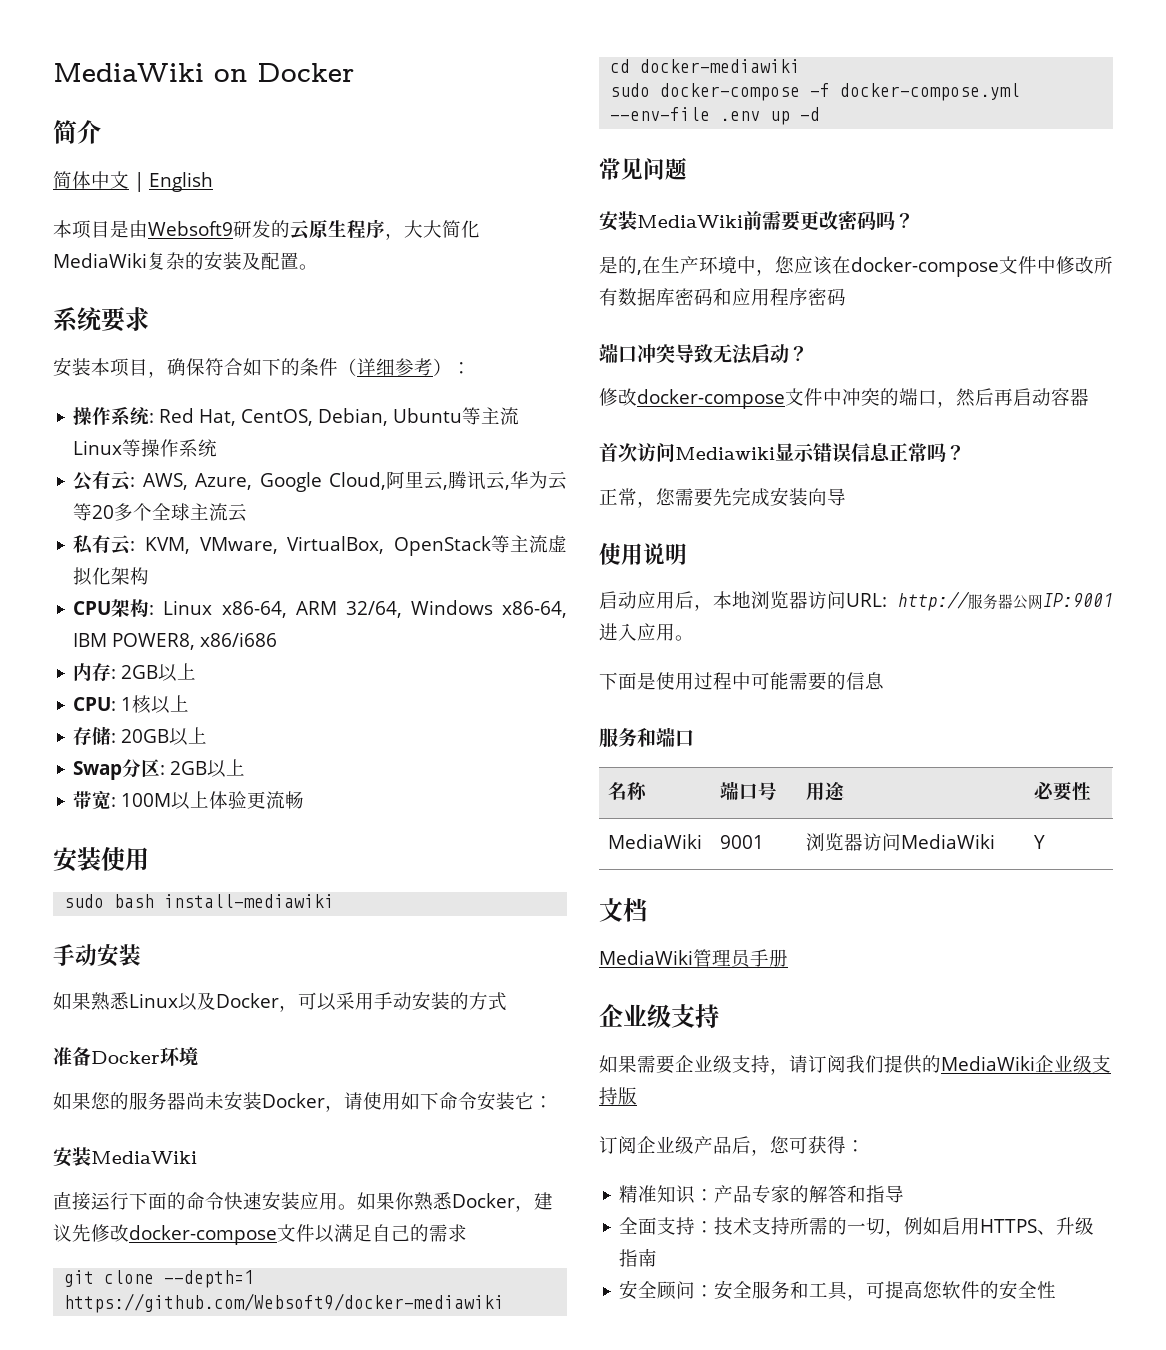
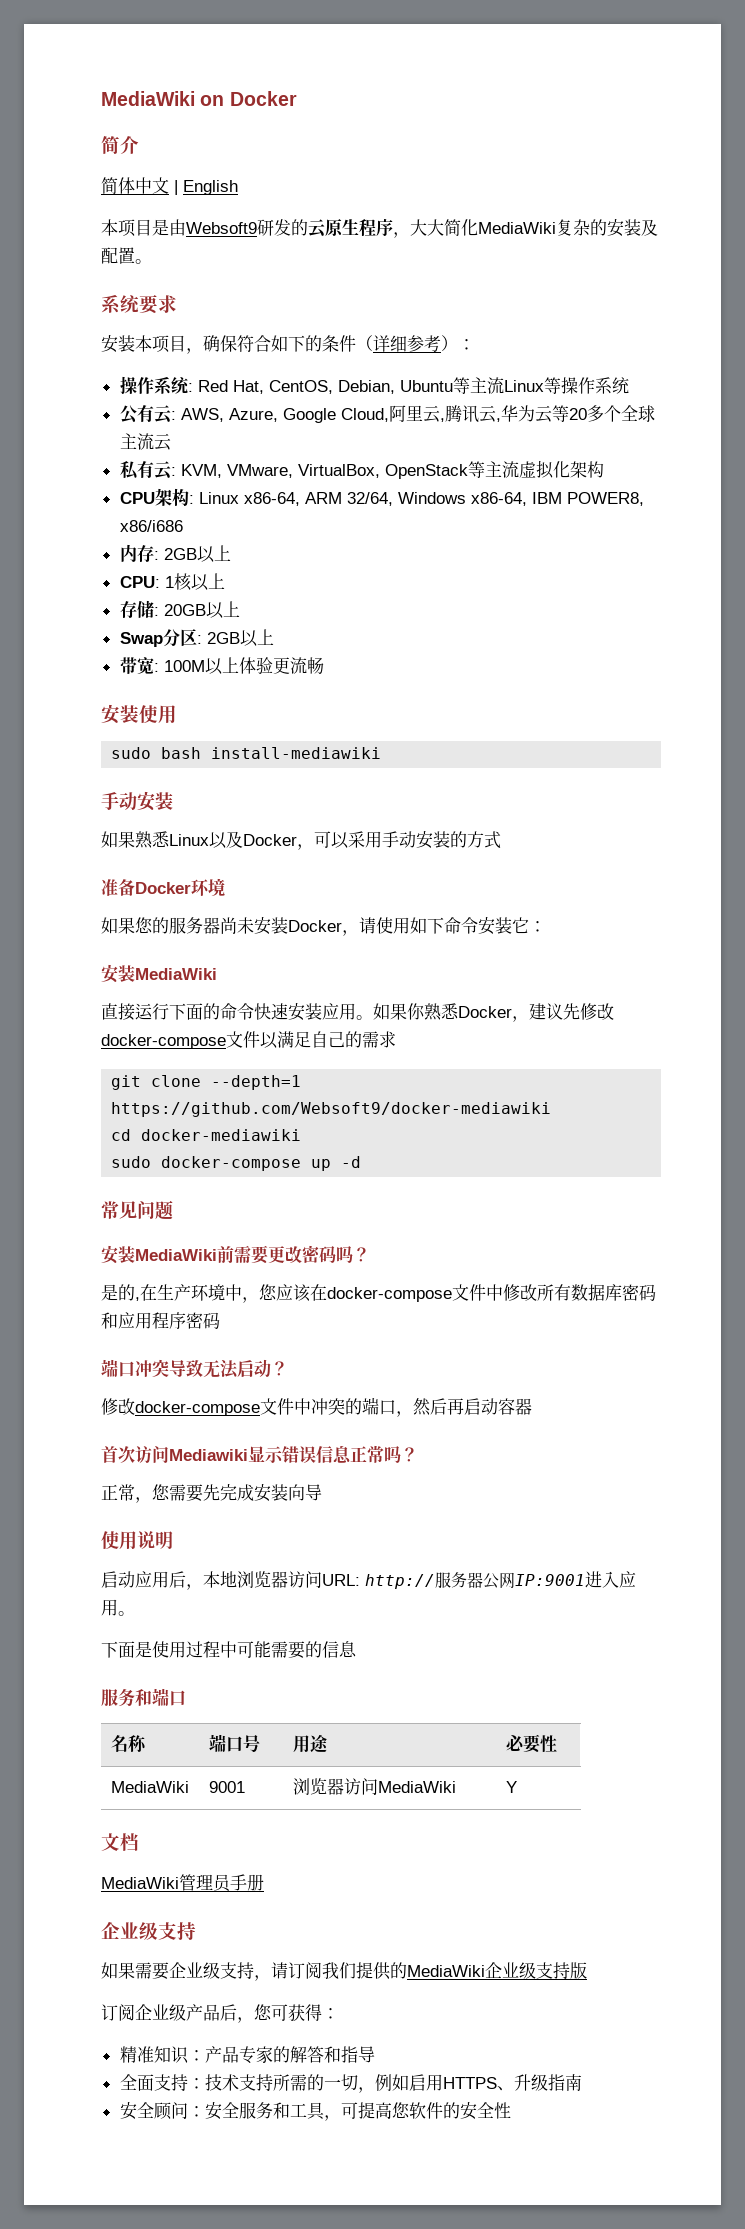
[810,83,1021,101] [610,107,761,121] -f docker-compose.yml --env-file .env -> (302, 1163) none

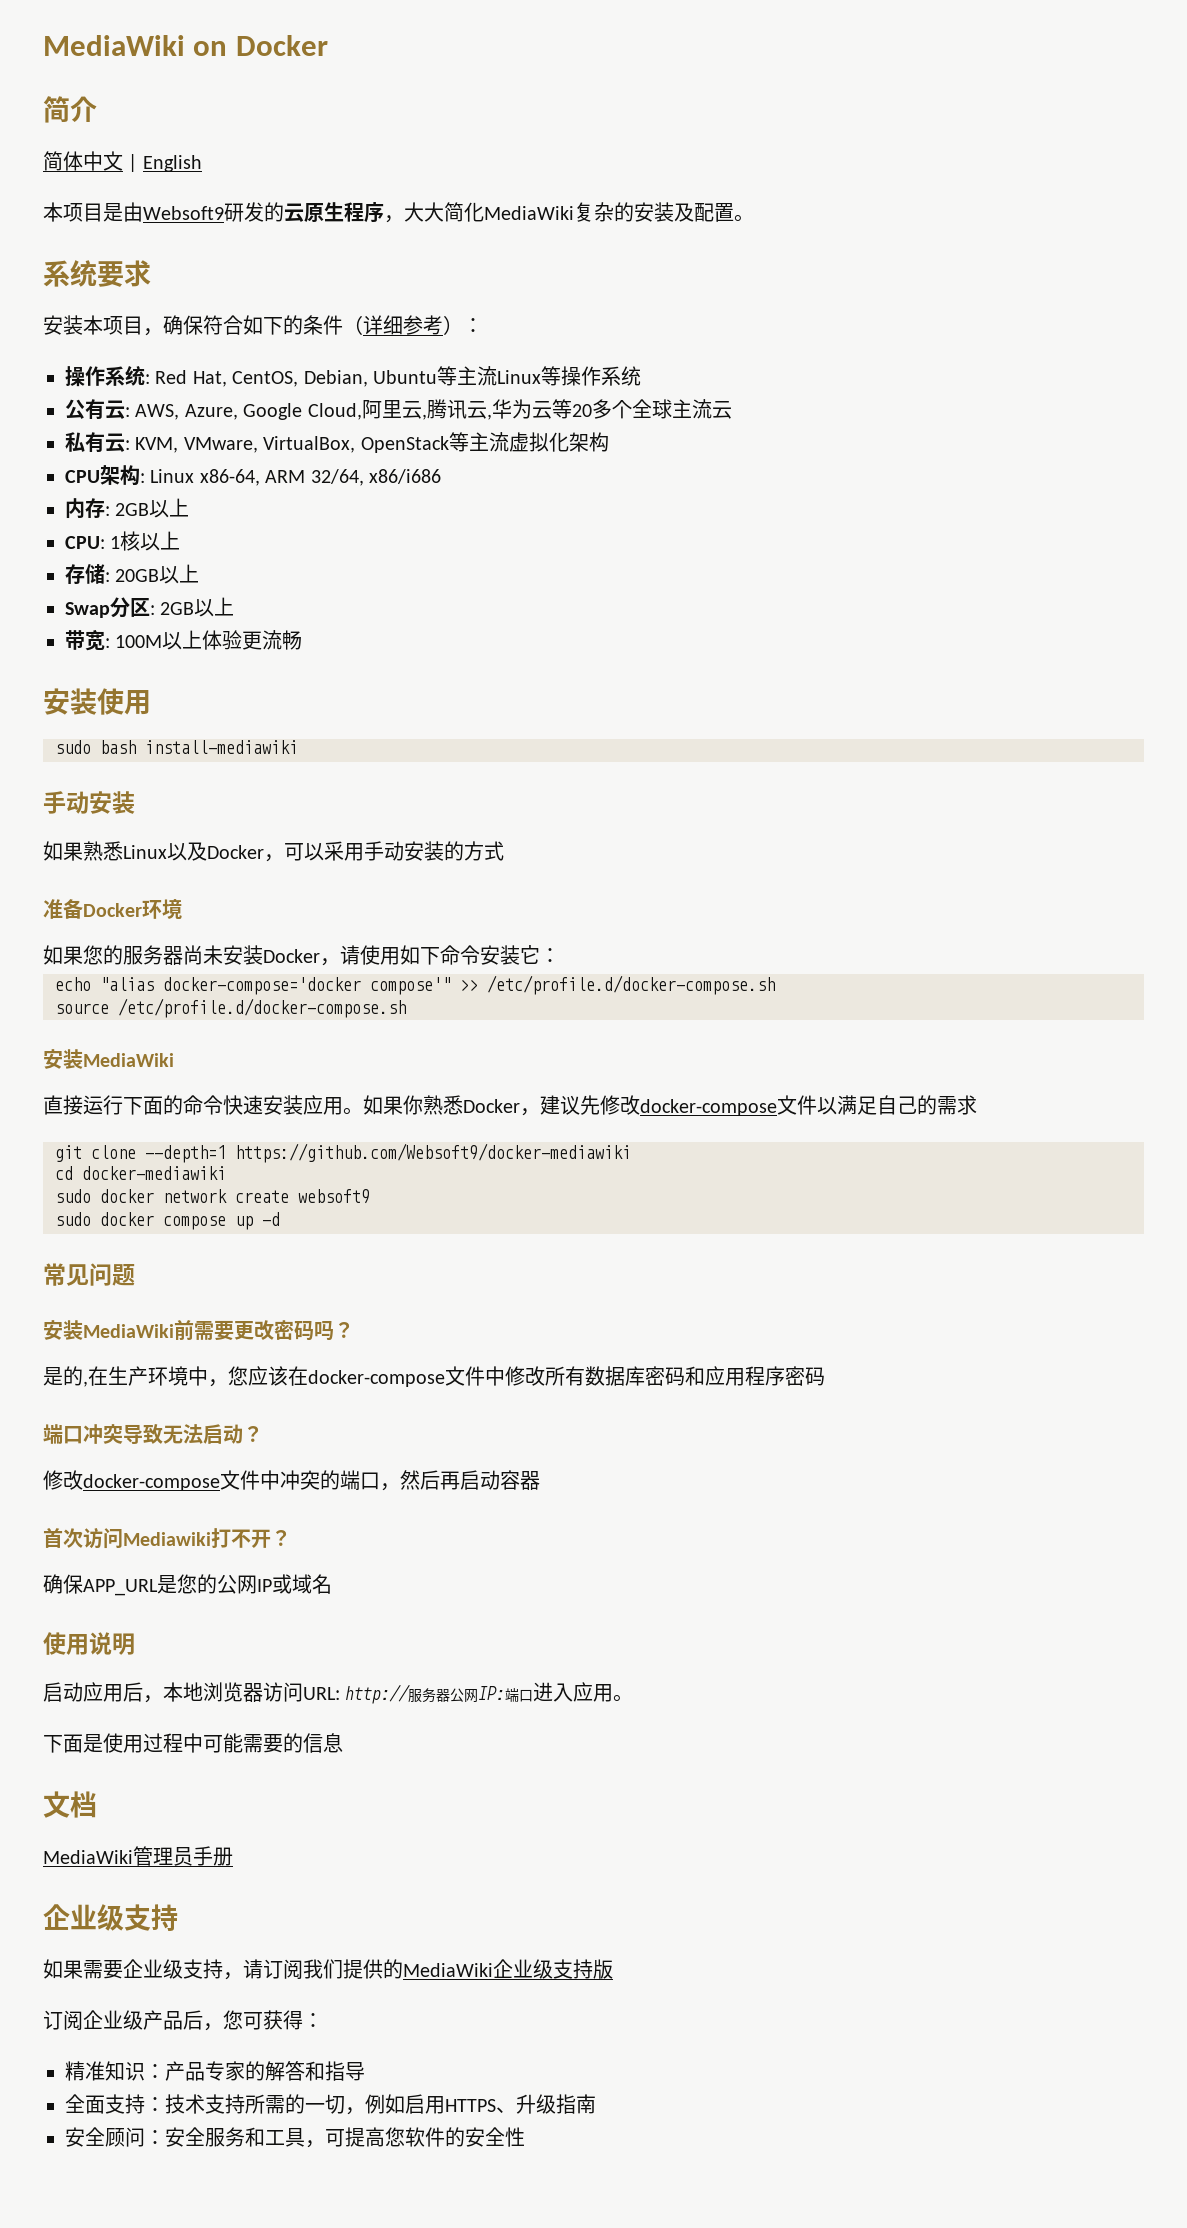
[397,492,644,506] Windows x86-64, IBM POWER8, -> (364, 477) none
(546, 926) none -> [55,975,775,995] [55,998,406,1018] // echo "alias docker-compose='docker compose'" >> /etc/profile.d/docker-compose.sh // source /etc/profile.d/docker-compose.sh
[161,1156,302,1171] docker-compose -> [100,1189,370,1204] [55,1212,226,1230] docker network create websoft9 // sudo docker compose
[248,1445,418,1464] [101,1484,322,1503] 显示错误信息正常吗？ // 正常，您需要先完成安装向导 -> [211,1528,291,1548] [43,1574,332,1596] 打不开？ // 确保APP_URL是您的公网IP或域名
[515,1574,585,1586] IP:9001 -> [478,1686,534,1702] IP:端口
[101,1688,186,1707] [110,1735,147,1752] [208,1734,260,1752] [292,1734,328,1753] [505,1734,557,1753] [110,1781,189,1793] [208,1781,245,1793] [292,1778,456,1795] [505,1781,517,1793] // 服务和端口 // 名称 | 端口号 | 用途 | 必要性 // MediaWiki | 9001 | 浏览器访问MediaWiki | Y -> (343, 1743) none

